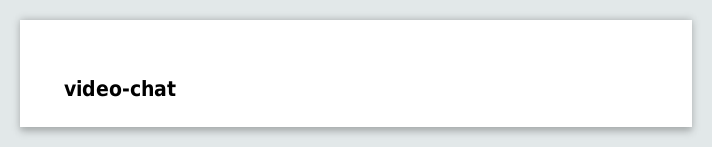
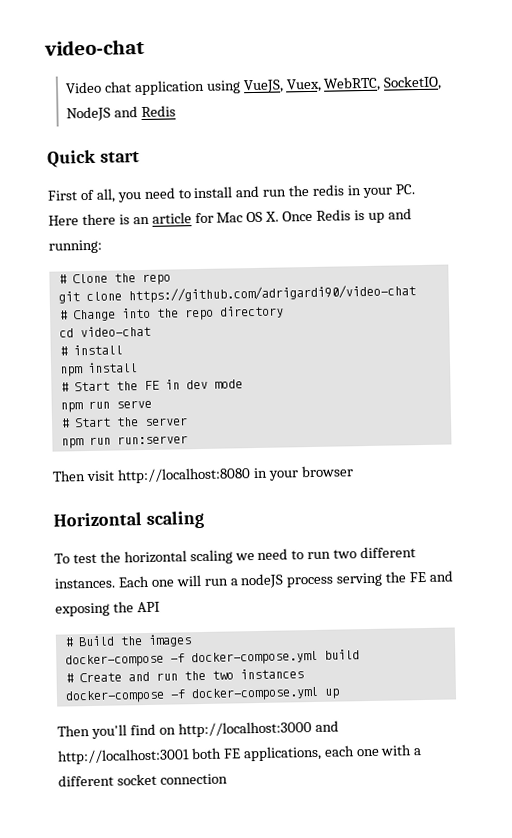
[64,80,176,97] video-chat -> [44,38,145,56] [64,75,443,96] [65,105,176,122] [47,149,140,168] [47,184,415,203] [48,208,412,226] [48,239,102,254] [57,273,171,286] [57,284,416,304] [58,305,284,322] [58,325,151,338] [58,344,123,356] [59,362,138,377] [59,379,243,392] [59,399,152,413] [59,417,188,428] [60,435,188,449] [52,465,354,484] [53,510,204,529] [54,546,417,565] [54,570,454,589] [55,601,160,617] [63,634,192,647] [64,649,360,668] [64,668,304,683] [64,686,340,704] [57,720,339,740] [57,744,423,765] [58,773,228,787] video-chat // Video chat application using VueJS, Vuex, WebRTC, SocketIO, NodeJS and Redis // Quick start // First of all, you need to install and run the redis in your PC. Here there is an article for Mac OS X. Once Redis is up and running: // # Clone the repo // git clone https://github.com/adrigardi90/video-chat // # Change into the repo directory // cd video-chat // # install // npm install // # Start the FE in dev mode // npm run serve // # Start the server // npm run run:server // Then visit http://localhost:8080 in your browser // Horizontal scaling // To test the horizontal scaling we need to run two different instances. Each one will run a nodeJS process serving the FE and exposing the API // # Build the images // docker-compose -f docker-compose.yml build // # Create and run the two instances // docker-compose -f docker-compose.yml up // Then you'll find on http://localhost:3000 and http://localhost:3001 both FE applications, each one with a different socket connection

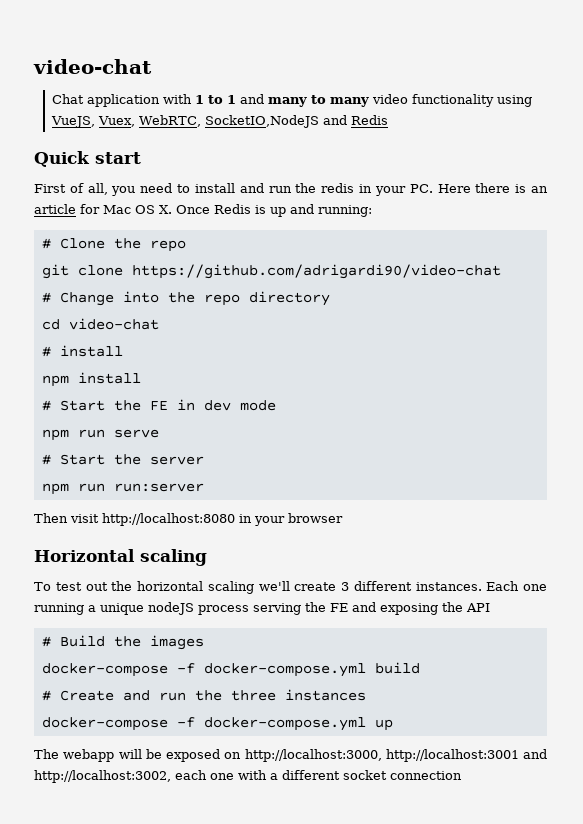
[44,38,145,56] [64,79,205,96] video-chat // Video chat application -> [33,59,152,74] [51,94,494,107] video-chat // Chat application with 1 to 1 and many to many video functionality
[383,75,443,91] [65,106,111,122] SocketIO, NodeJS -> [204,115,319,128] SocketIO,NodeJS
(97, 558) none -> [85,582,108,591] out
[234,548,358,561] we need to run two -> [258,581,349,591] we'll create 3
[175,575,238,587] will run a -> [34,603,144,615] running a unique
[211,670,234,680] two -> [230,690,276,701] three
[57,720,339,740] [57,745,322,765] Then you'll find on http://localhost:3000 and http://localhost:3001 both FE applications, -> [34,749,547,762] [34,770,171,783] The webapp will be exposed on http://localhost:3000, http://localhost:3001 and http://localhost:3002,

